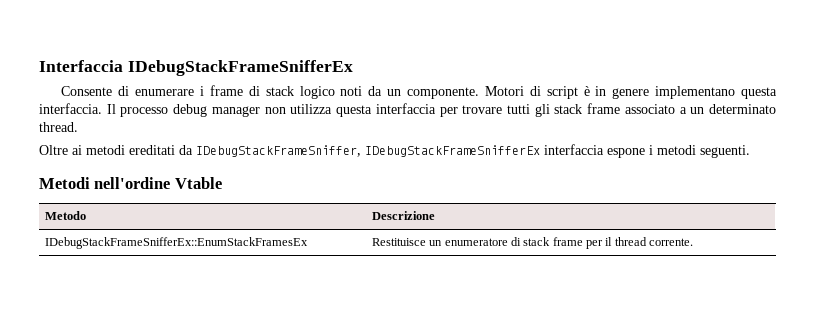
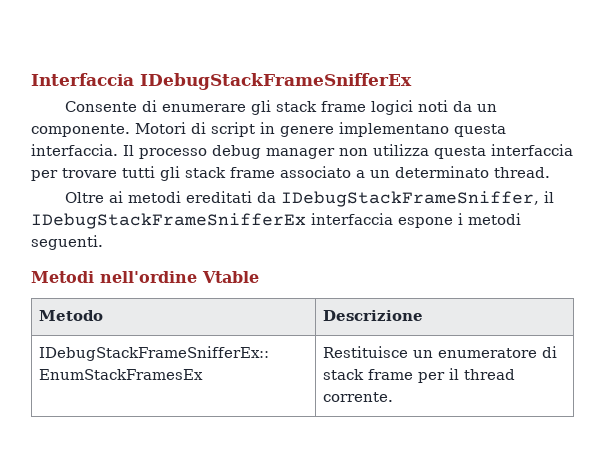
[200,85,335,99] i frame di stack logico -> [250,100,413,115] gli stack frame logici
[583,86,590,96] è -> (255, 129) none
(361, 151) none -> [543,191,554,203] il

